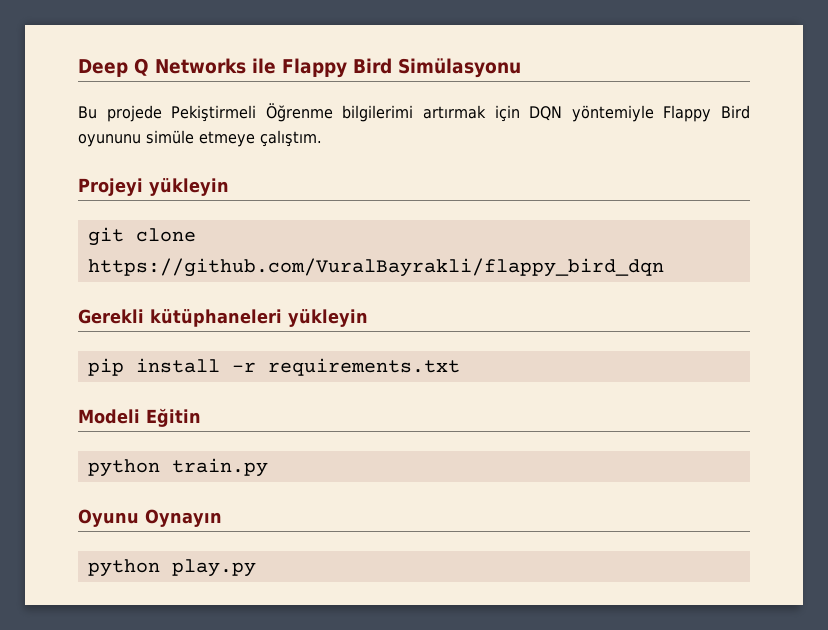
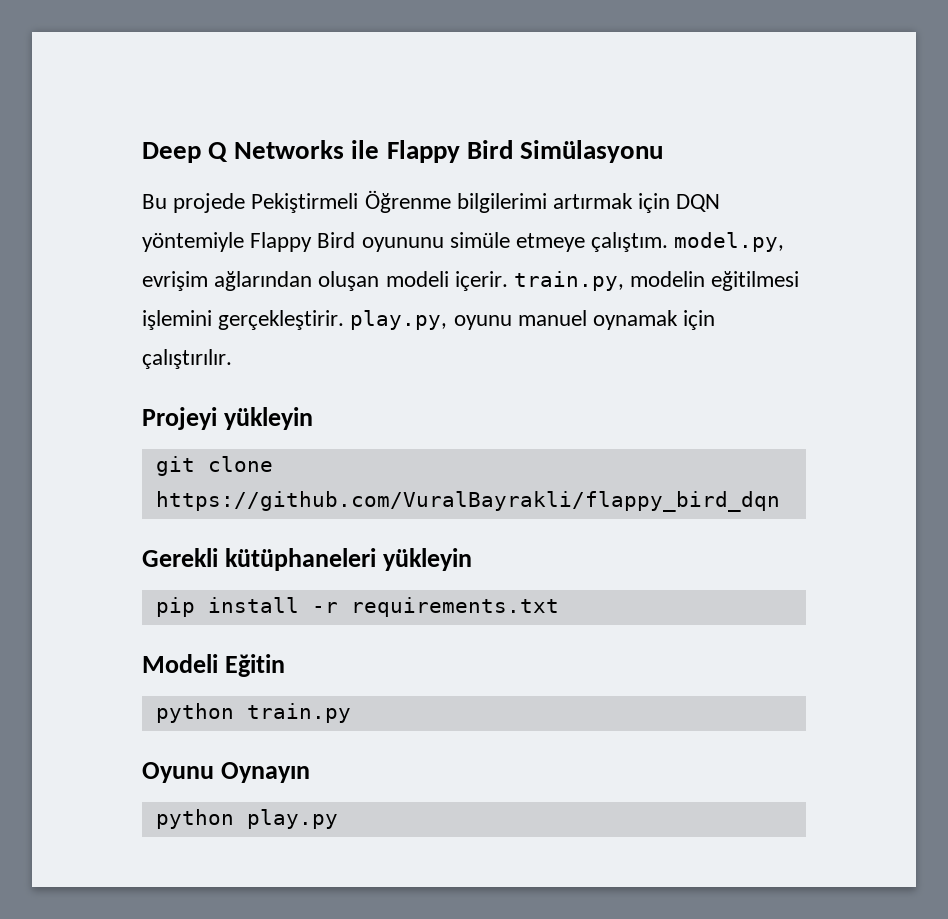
(322, 138) none -> [674,232,785,252] [142,271,800,291] [142,310,716,330] [142,349,232,369] model.py, evrişim ağlarından oluşan modeli içerir. train.py, modelin eğitilmesi işlemini gerçekleştirir. play.py, oyunu manuel oynamak için çalıştırılır.

